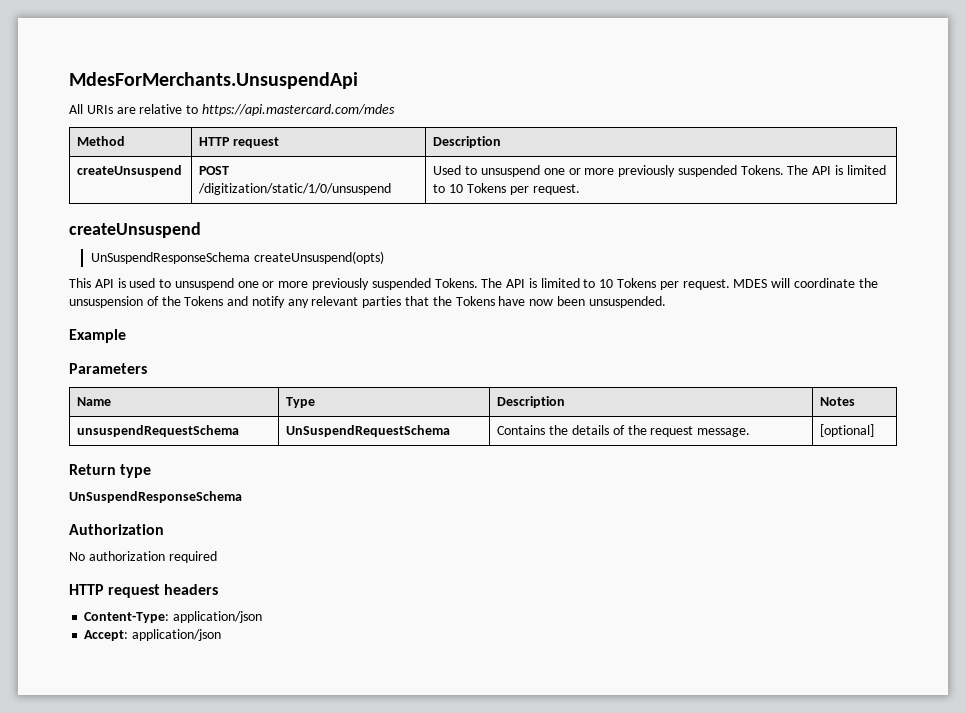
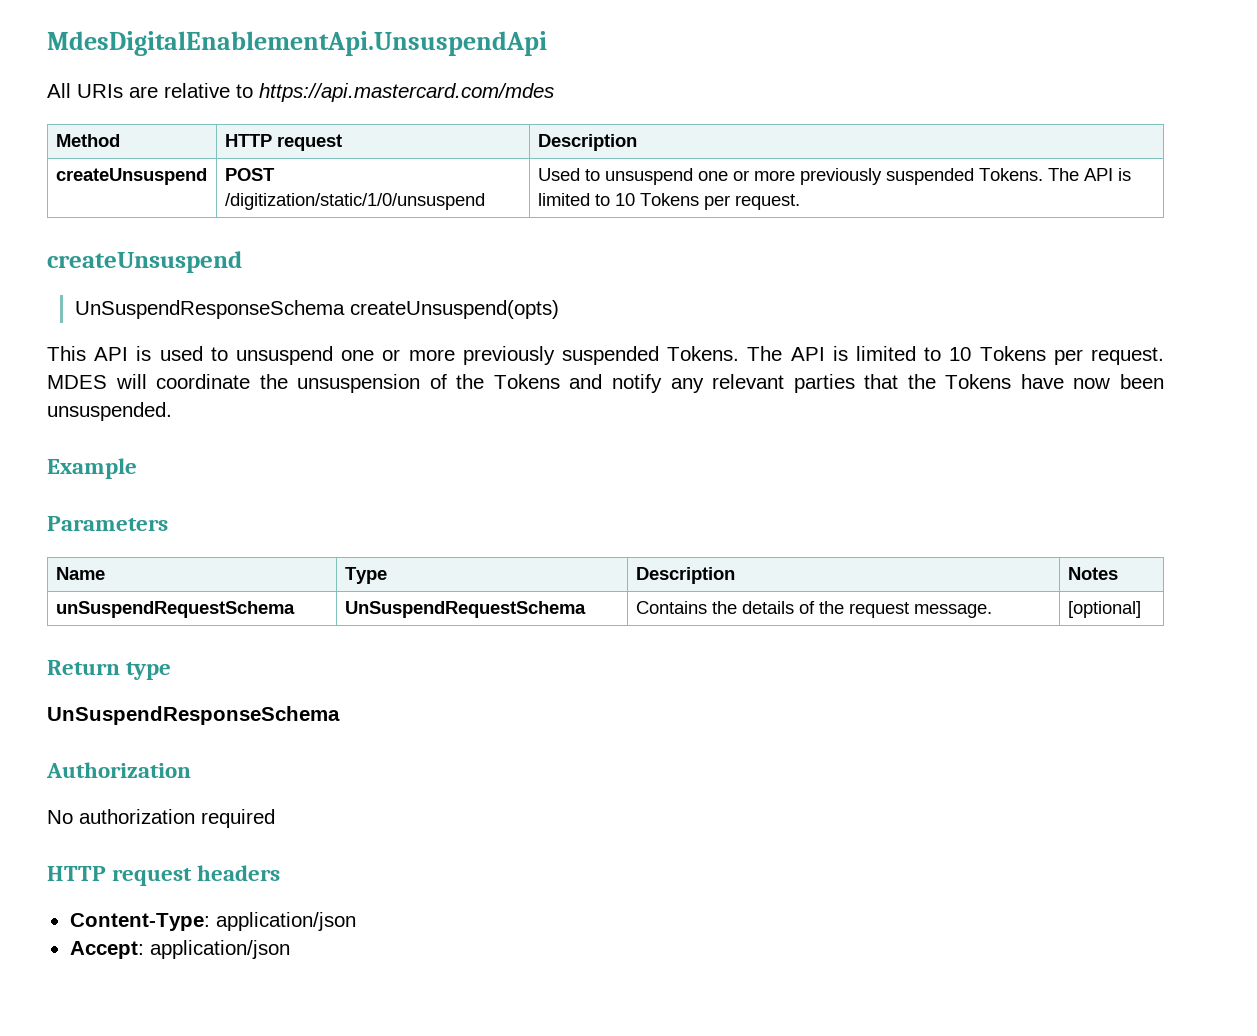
[69,72,358,89] MdesForMerchants.UnsuspendApi -> [47,31,547,56] MdesDigitalEnablementApi.UnsuspendApi
[77,425,240,437] unsuspendRequestSchema -> [55,601,295,618] unSuspendRequestSchema

